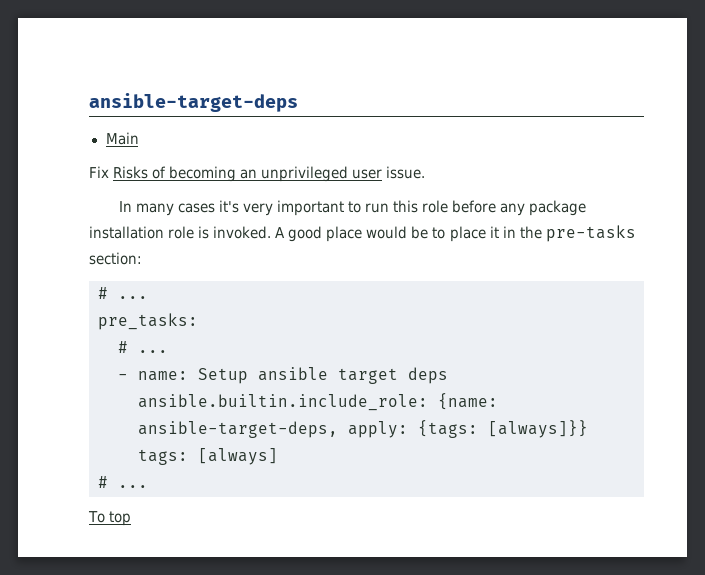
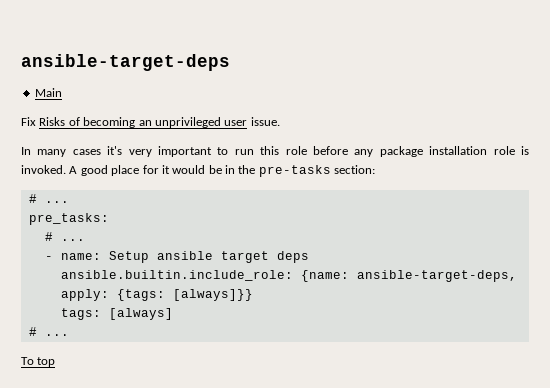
[366,226,499,242] would be to place it -> [142,165,222,174] for it would be

